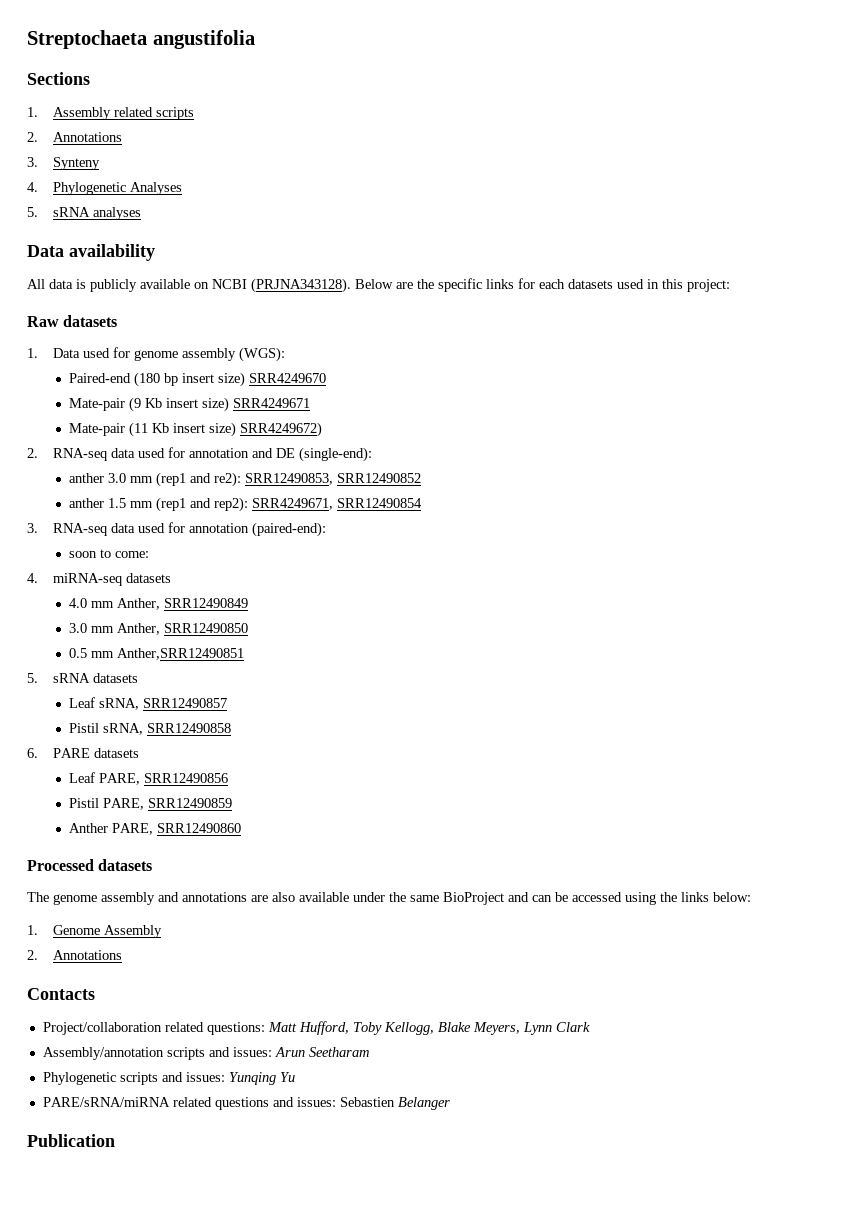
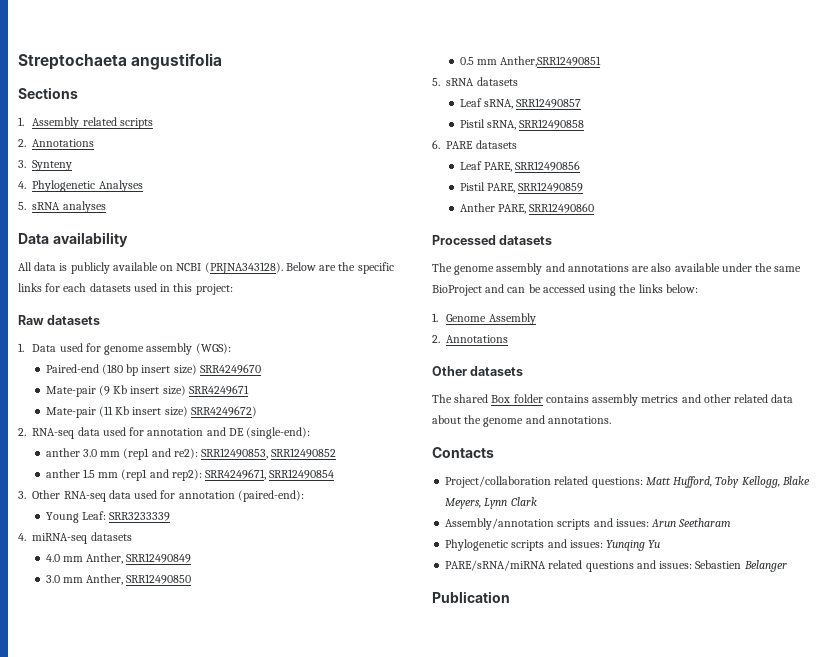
(38, 528) none -> [32,490,61,499] Other
[69,549,150,558] soon to come: -> [45,511,171,523] Young Leaf: SRR3233339
(123, 955) none -> [432,366,524,376] [432,394,794,406] [432,415,611,427] // Other datasets // The shared Box folder contains assembly metrics and other related data about the genome and annotations.

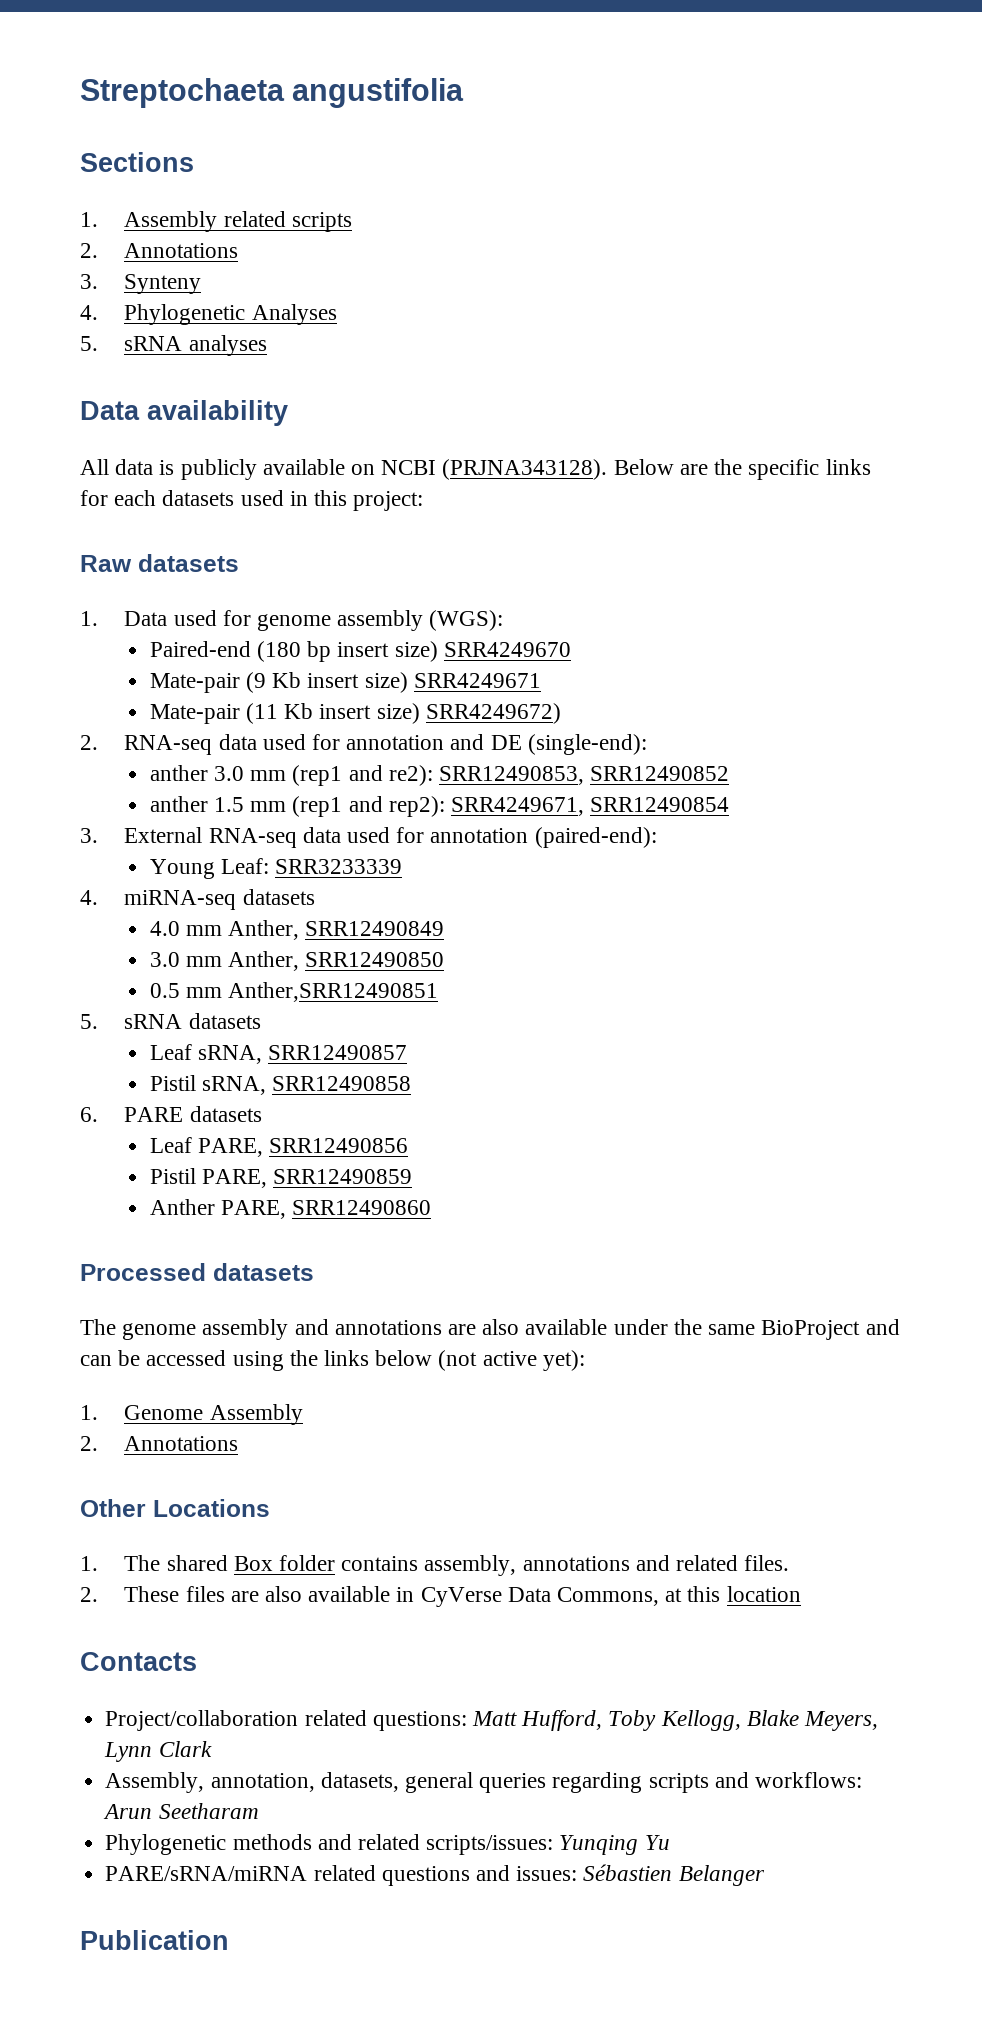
[32,490,61,499] Other -> [124,827,203,843] External
[665,284,698,293] below: -> [375,1350,585,1371] below (not active yet):
[470,366,524,376] datasets // -> [153,1499,270,1517] [80,1556,98,1571] Locations // 1.
[592,394,794,406] [432,415,611,427] assembly metrics and other related data about the genome and annotations. -> [424,1555,790,1576] [80,1586,801,1607] assembly, annotations and related files. // 2. These files are also available in CyVerse Data Commons, at this location
[445,518,649,530] Assembly/annotation scripts and issues: -> [105,1772,862,1793] Assembly, annotation, datasets, general queries regarding scripts and workflows:
[511,539,603,551] scripts and issues: -> [232,1834,554,1855] methods and related scripts/issues:
[695,560,742,569] Sebastien -> [583,1864,673,1881] Sébastien

